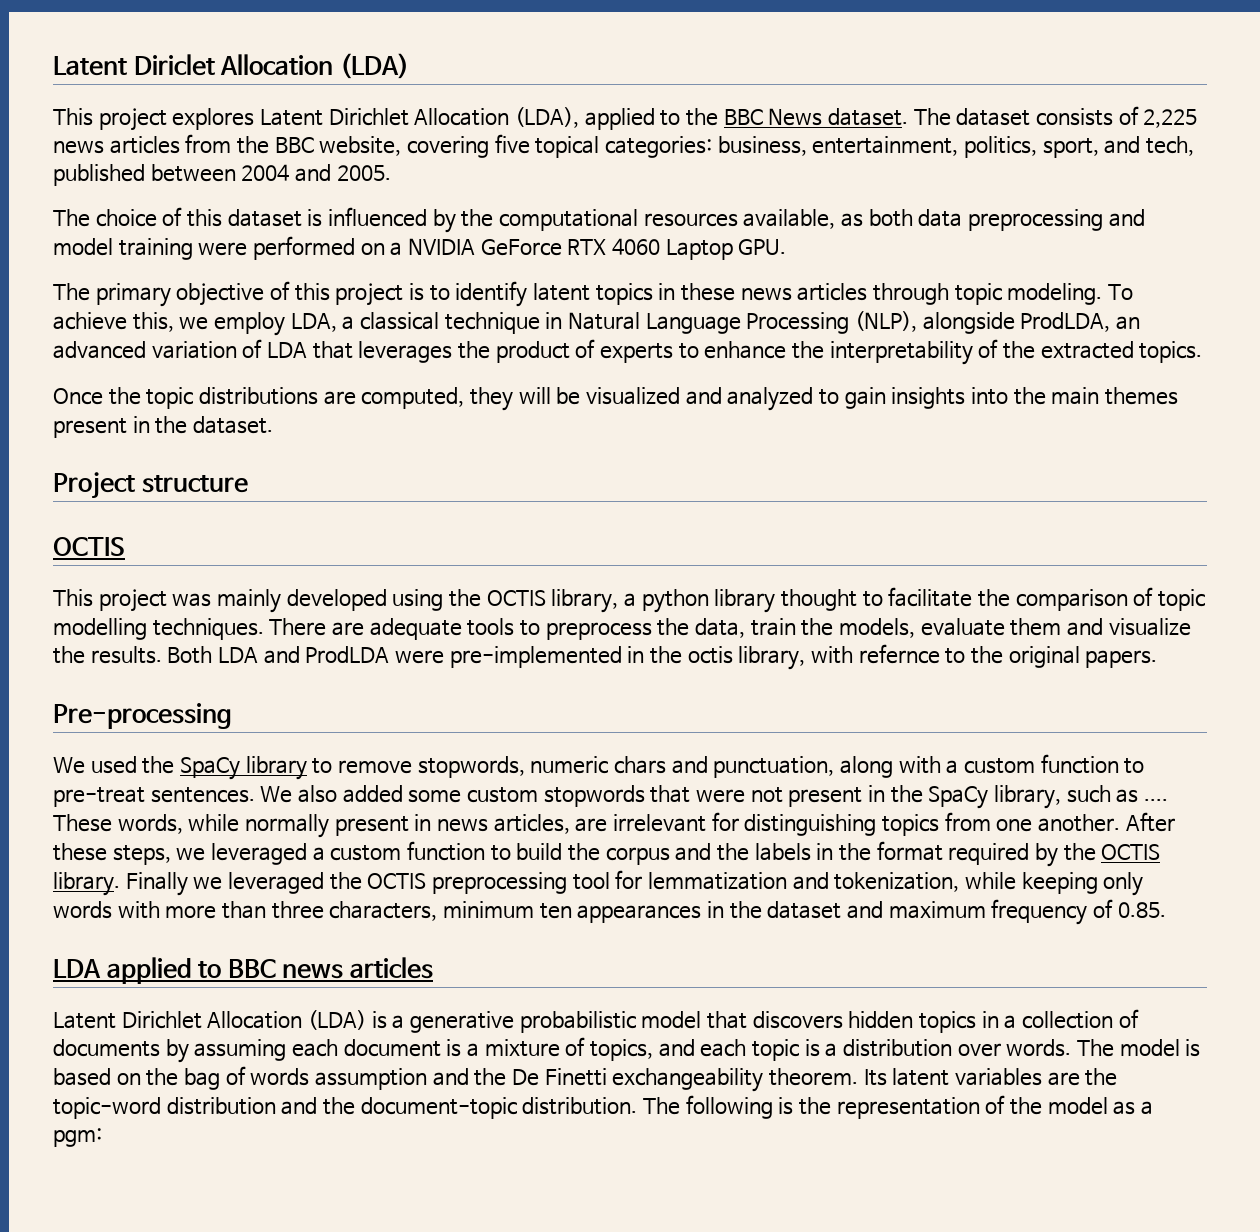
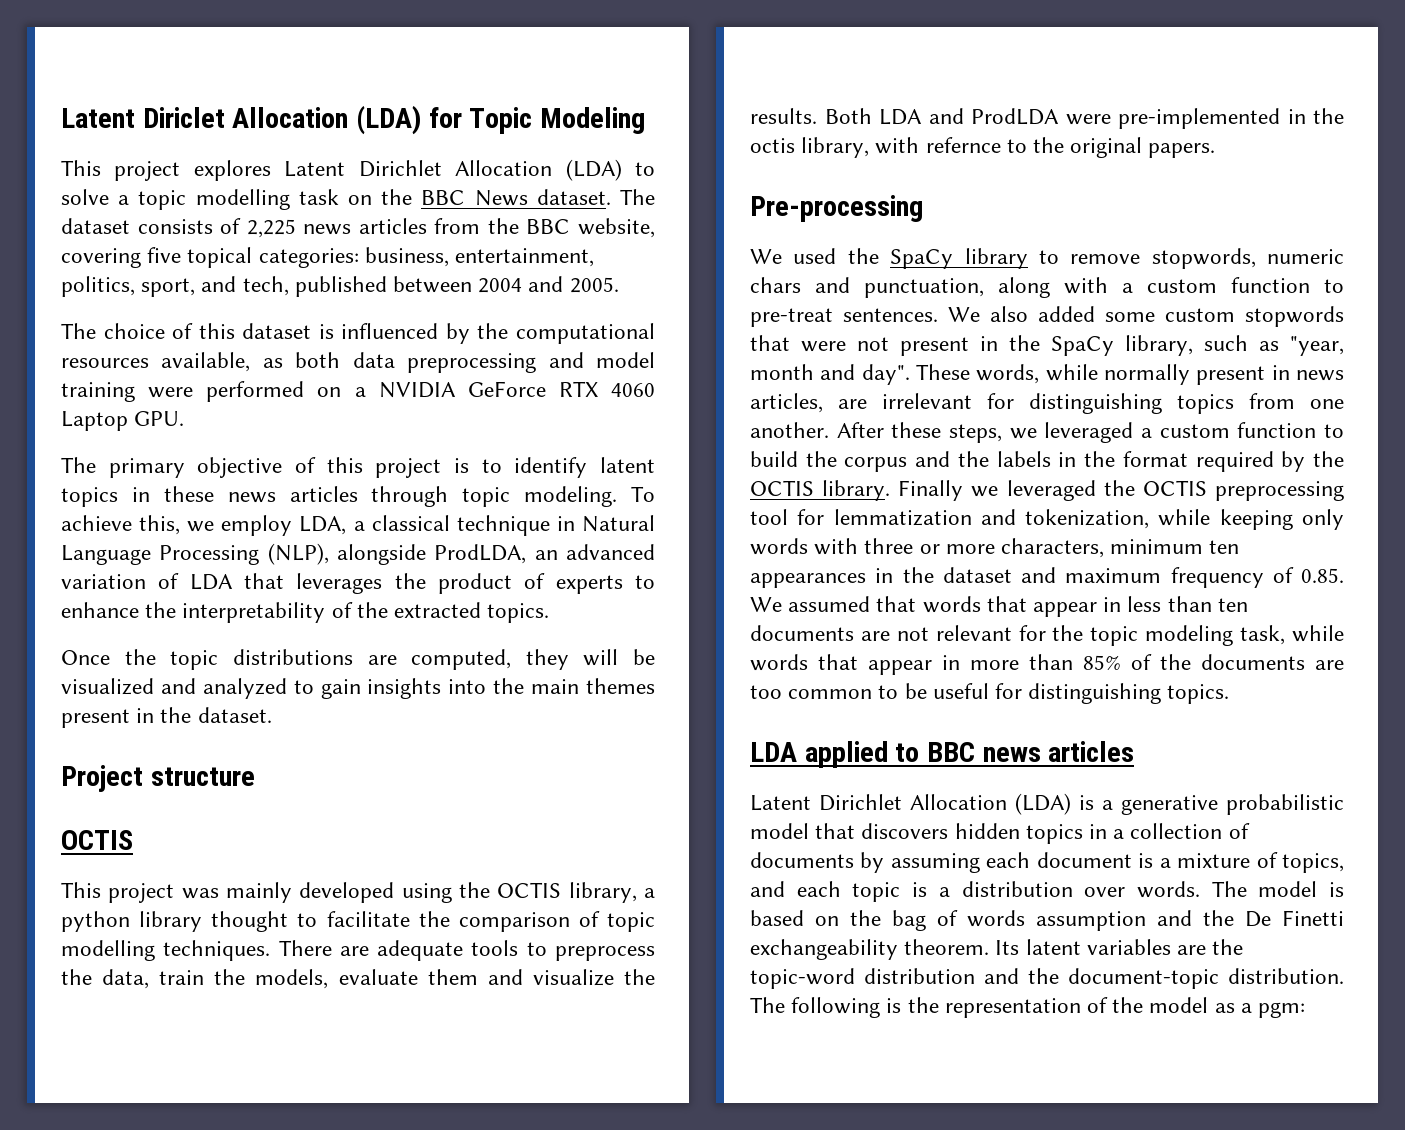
(409, 66) none -> [428,107,646,134] for Topic Modeling
[514,107,681,130] (LDA), applied to -> [565,159,655,181] [61,189,372,210] (LDA) to solve a topic modelling task on
[1143,799,1168,801] .... -> [1290,336,1344,356] [750,364,910,385] "year, month and day".
[165,901,324,919] more than three -> [864,538,995,554] three or more
(1166, 910) none -> [750,596,1248,617] [750,625,1344,646] [750,654,1344,675] [750,683,1230,704] We assumed that words that appear in less than ten documents are not relevant for the topic modeling task, while words that appear in more than 85% of the documents are too common to be useful for distinguishing topics.

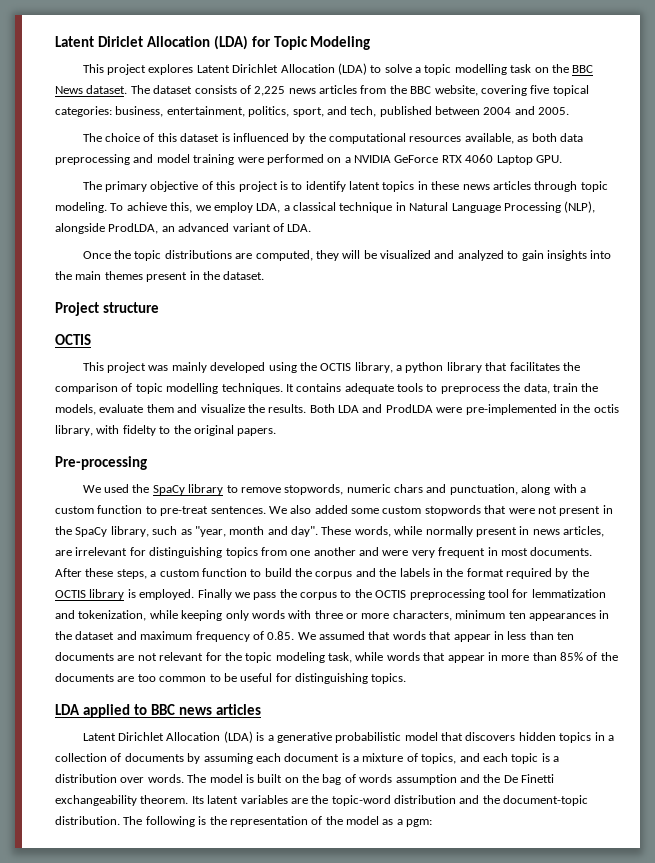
[61,573,655,594] [61,602,550,623] variation of LDA that leverages the product of experts to enhance the interpretability of the extracted topics. -> [232,223,312,232] variant of LDA.
[211,911,410,932] thought to facilitate -> [485,362,560,371] that facilitates
[278,940,369,956] There are -> [285,383,342,392] It contains
[925,137,1001,153] refernce -> [122,425,156,436] fidelty
[750,422,829,438] another. -> [313,547,593,558] another and were very frequent in most documents.
[1009,422,1134,443] we leveraged -> (147, 574) none
[822,480,1096,501] library. Finally we leveraged -> [89,589,352,600] library is employed. Finally we pass the corpus to
[750,910,804,926] based -> [257,774,283,783] built

